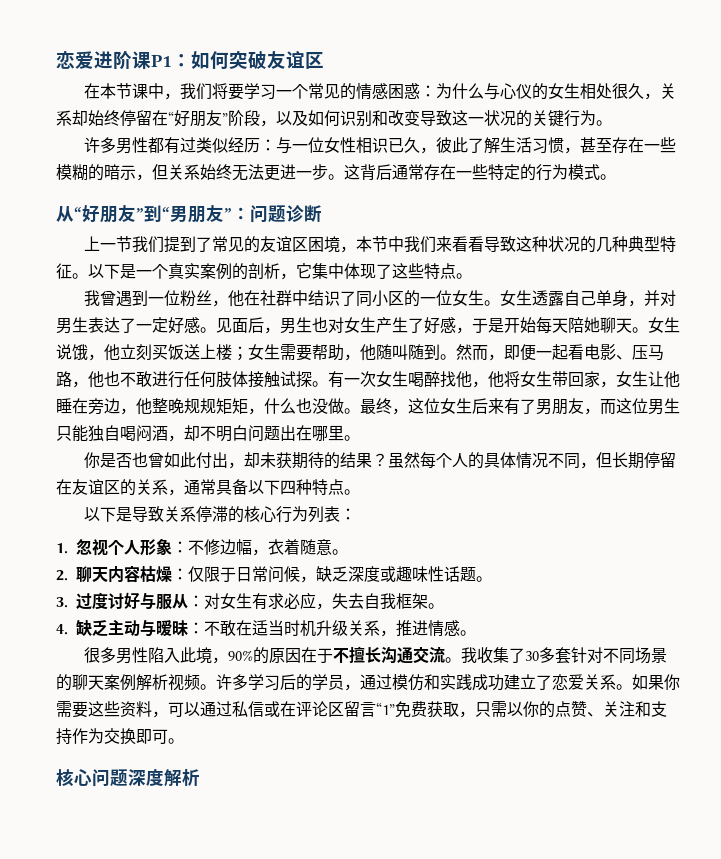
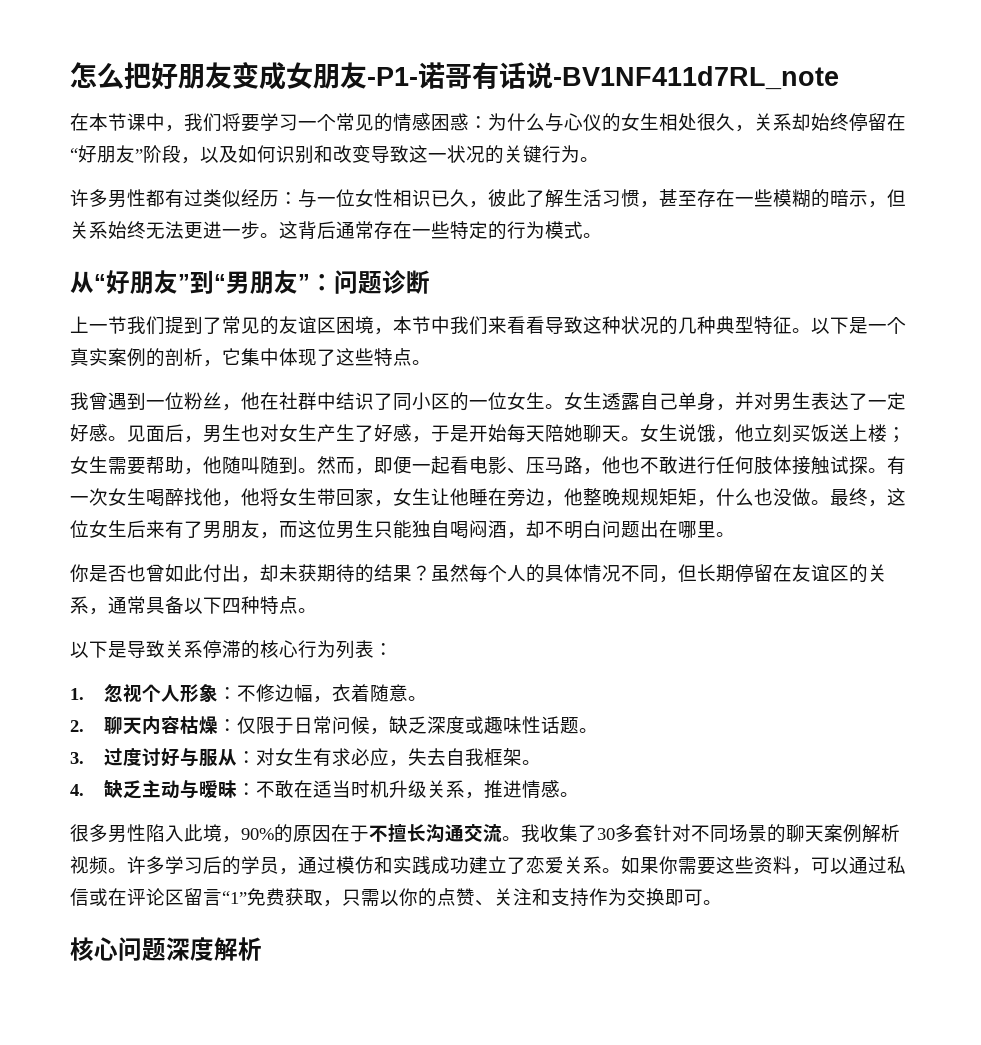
[56,50,324,70] 恋爱进阶课P1：如何突破友谊区 -> [70,62,839,90] 怎么把好朋友变成女朋友-P1-诺哥有话说-BV1NF411d7RL_note

